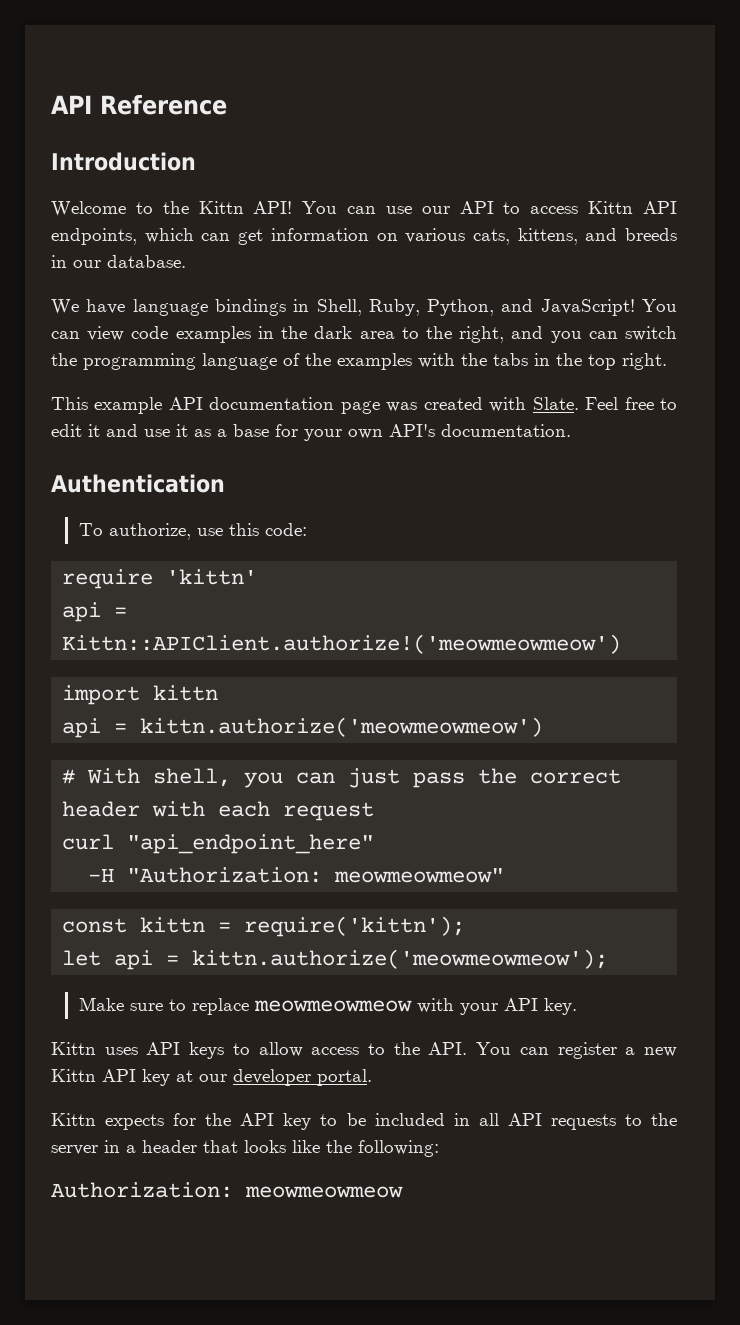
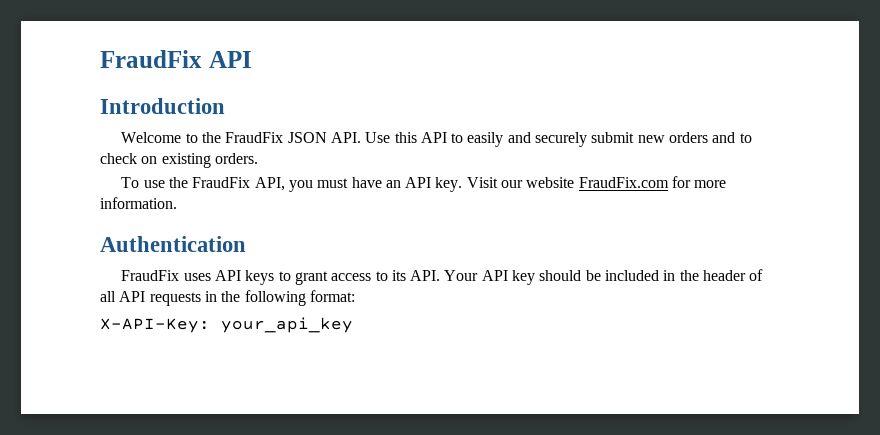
[51,95,227,115] API Reference -> [100,50,252,68] FraudFix API
[198,201,677,214] [51,228,677,245] [51,255,186,268] [51,299,677,316] [51,326,677,343] [51,353,667,370] [51,397,677,414] [51,424,571,441] [51,474,225,493] [78,523,307,540] [62,569,258,589] [62,602,128,622] [62,634,622,654] [62,685,219,705] [62,717,544,738] [62,768,622,788] [62,801,375,821] [62,834,375,854] [88,867,505,883] [62,916,466,937] [62,949,609,970] [78,997,577,1015] [51,1042,96,1055] Kittn API! You can use our API to access Kittn API endpoints, which can get information on various cats, kittens, and breeds in our database. // We have language bindings in Shell, Ruby, Python, and JavaScript! You can view code examples in the dark area to the right, and you can switch the programming language of the examples with the tabs in the top right. // This example API documentation page was created with Slate. Feel free to edit it and use it as a base for your own API's documentation. // Authentication // To authorize, use this code: // require 'kittn' // api = Kittn::APIClient.authorize!('meowmeowmeow') // import kittn // api = kittn.authorize('meowmeowmeow') // # With shell, you can just pass the correct header with each request // curl "api_endpoint_here" // -H "Authorization: meowmeowmeow" // const kittn = require('kittn'); // let api = kittn.authorize('meowmeowmeow'); // Make sure to replace meowmeowmeow with your API key. // Kittn -> [225,132,752,147] [100,153,258,168] [121,176,727,192] [100,197,177,209] [100,236,246,252] [121,270,180,281] FraudFix JSON API. Use this API to easily and securely submit new orders and to check on existing orders. // To use the FraudFix API, you must have an API key. Visit our website FraudFix.com for more information. // Authentication // FraudFix
[258,1042,303,1057] allow -> [294,271,328,285] grant
[393,1042,677,1059] [51,1069,372,1086] [51,1113,677,1130] [51,1140,439,1157] [51,1182,403,1198] the API. You can register a new Kittn API key at our developer portal. // Kittn expects for the API key to be included in all API requests to the server in a header that looks like the following: // Authorization: meowmeowmeow -> [391,269,764,285] [100,290,355,306] [100,317,353,333] its API. Your API key should be included in the header of all API requests in the following format: // X-API-Key: your_api_key

